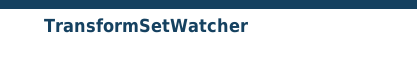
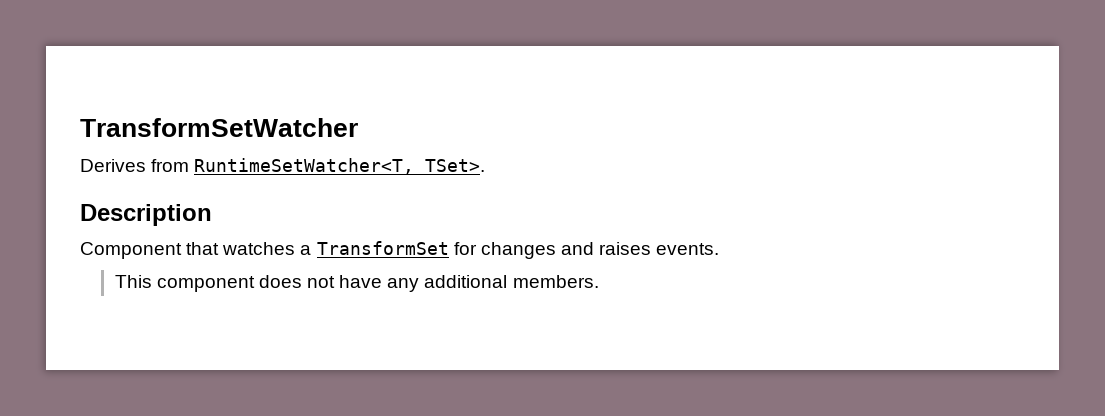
(248, 25) none -> [80,158,486,174] [80,204,212,226] [80,241,720,259] [114,275,599,292] // Derives from RuntimeSetWatcher<T, TSet>. // Description // Component that watches a TransformSet for changes and raises events. // This component does not have any additional members.

